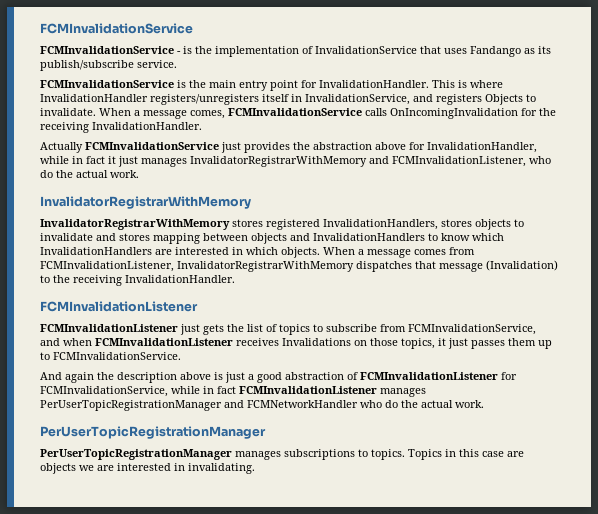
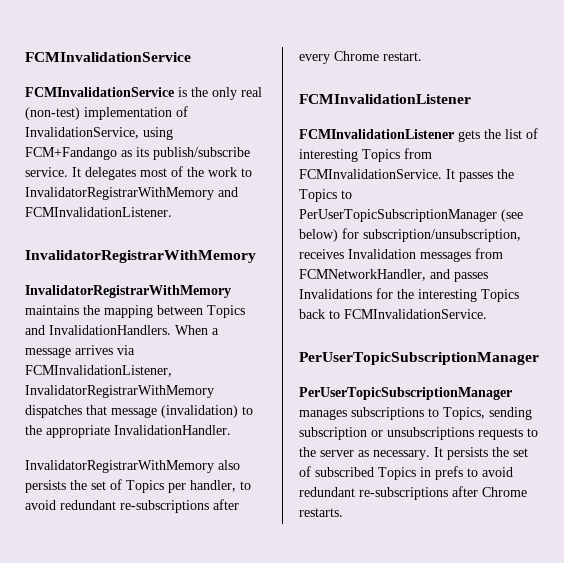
[177,46,551,57] [40,60,177,71] [40,80,503,91] [40,94,536,105] [40,108,556,119] [40,122,202,133] [40,142,537,153] [40,156,551,167] [40,170,139,178] [40,196,251,209] [40,219,524,230] [40,233,504,244] [40,247,475,258] - is the implementation of InvalidationService that uses Fandango as its publish/subscribe service. // FCMInvalidationService is the main entry point for InvalidationHandler. This is where InvalidationHandler registers/unregisters itself in InvalidationService, and registers Objects to invalidate. When a message comes, FCMInvalidationService calls OnIncomingInvalidation for the receiving InvalidationHandler. // Actually FCMInvalidationService just provides the abstraction above for InvalidationHandler, while in fact it just manages InvalidatorRegistrarWithMemory and FCMInvalidationListener, who do the actual work. // InvalidatorRegistrarWithMemory // InvalidatorRegistrarWithMemory stores registered InvalidationHandlers, stores objects to invalidate and stores mapping between objects and InvalidationHandlers to know which InvalidationHandlers are interested in which objects. When a message comes from -> [178,87,262,100] [25,106,188,120] [25,127,173,140] [25,147,250,160] [25,166,252,180] [25,187,238,200] [25,207,172,217] [25,250,256,263] [25,285,231,298] [25,305,245,318] [25,325,219,335] [25,345,135,358] is the only real (non-test) implementation of InvalidationService, using FCM+Fandango as its publish/subscribe service. It delegates most of the work to InvalidatorRegistrarWithMemory and FCMInvalidationListener. // InvalidatorRegistrarWithMemory // InvalidatorRegistrarWithMemory maintains the mapping between Topics and InvalidationHandlers. When a message arrives via
[486,260,558,271] [40,275,235,286] (Invalidation) to the receiving InvalidationHandler. -> [161,405,253,418] [25,425,231,438] [25,460,240,473] [25,479,251,493] [25,499,239,513] [299,51,422,64] (invalidation) to the appropriate InvalidationHandler. // InvalidatorRegistrarWithMemory also persists the set of Topics per handler, to avoid redundant re-subscriptions after every Chrome restart.
[180,324,200,335] just -> (454, 134) none
[279,324,536,335] [40,338,552,349] [40,352,181,360] [40,372,517,383] [40,386,426,397] [40,400,484,411] [40,426,266,439] [40,449,524,460] [40,463,255,474] topics to subscribe from FCMInvalidationService, and when FCMInvalidationListener receives Invalidations on those topics, it just passes them up to FCMInvalidationService. // And again the description above is just a good abstraction of FCMInvalidationListener for FCMInvalidationService, while in fact FCMInvalidationListener manages PerUserTopicRegistrationManager and FCMNetworkHandler who do the actual work. // PerUserTopicRegistrationManager // PerUserTopicRegistrationManager manages subscriptions to topics. Topics in this case are objects we are interested in invalidating. -> [299,148,432,162] [299,169,514,182] [299,189,352,202] [299,209,523,222] [299,228,521,242] [299,248,503,262] [299,269,488,282] [299,288,519,302] [299,309,487,319] [299,352,539,365] [299,387,512,400] [299,407,532,420] [299,427,538,440] [299,447,528,460] [299,466,513,480] [299,486,527,500] [299,508,343,517] interesting Topics from FCMInvalidationService. It passes the Topics to PerUserTopicSubscriptionManager (see below) for subscription/unsubscription, receives Invalidation messages from FCMNetworkHandler, and passes Invalidations for the interesting Topics back to FCMInvalidationService. // PerUserTopicSubscriptionManager // PerUserTopicSubscriptionManager manages subscriptions to Topics, sending subscription or unsubscriptions requests to the server as necessary. It persists the set of subscribed Topics in prefs to avoid redundant re-subscriptions after Chrome restarts.

